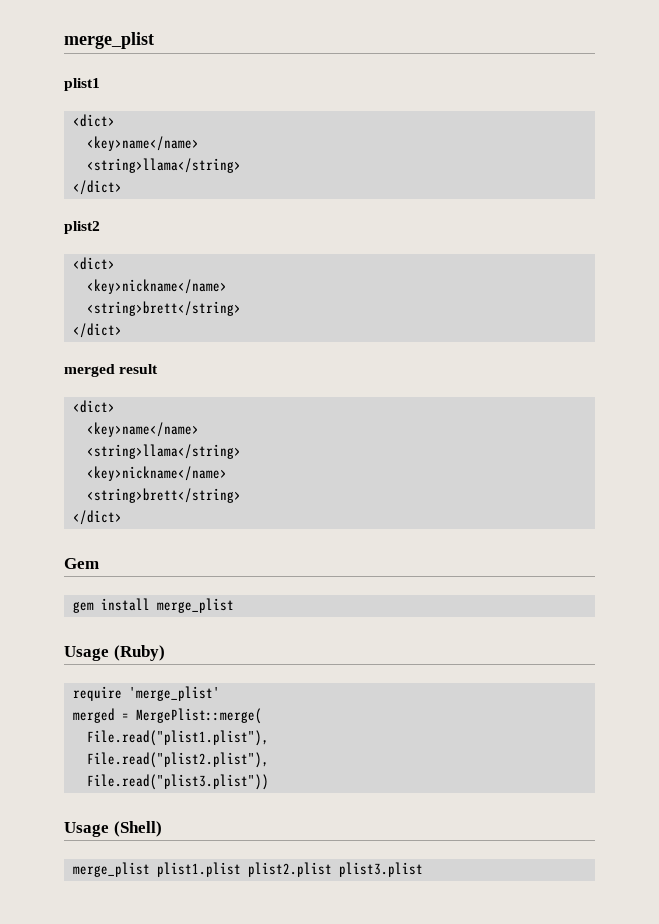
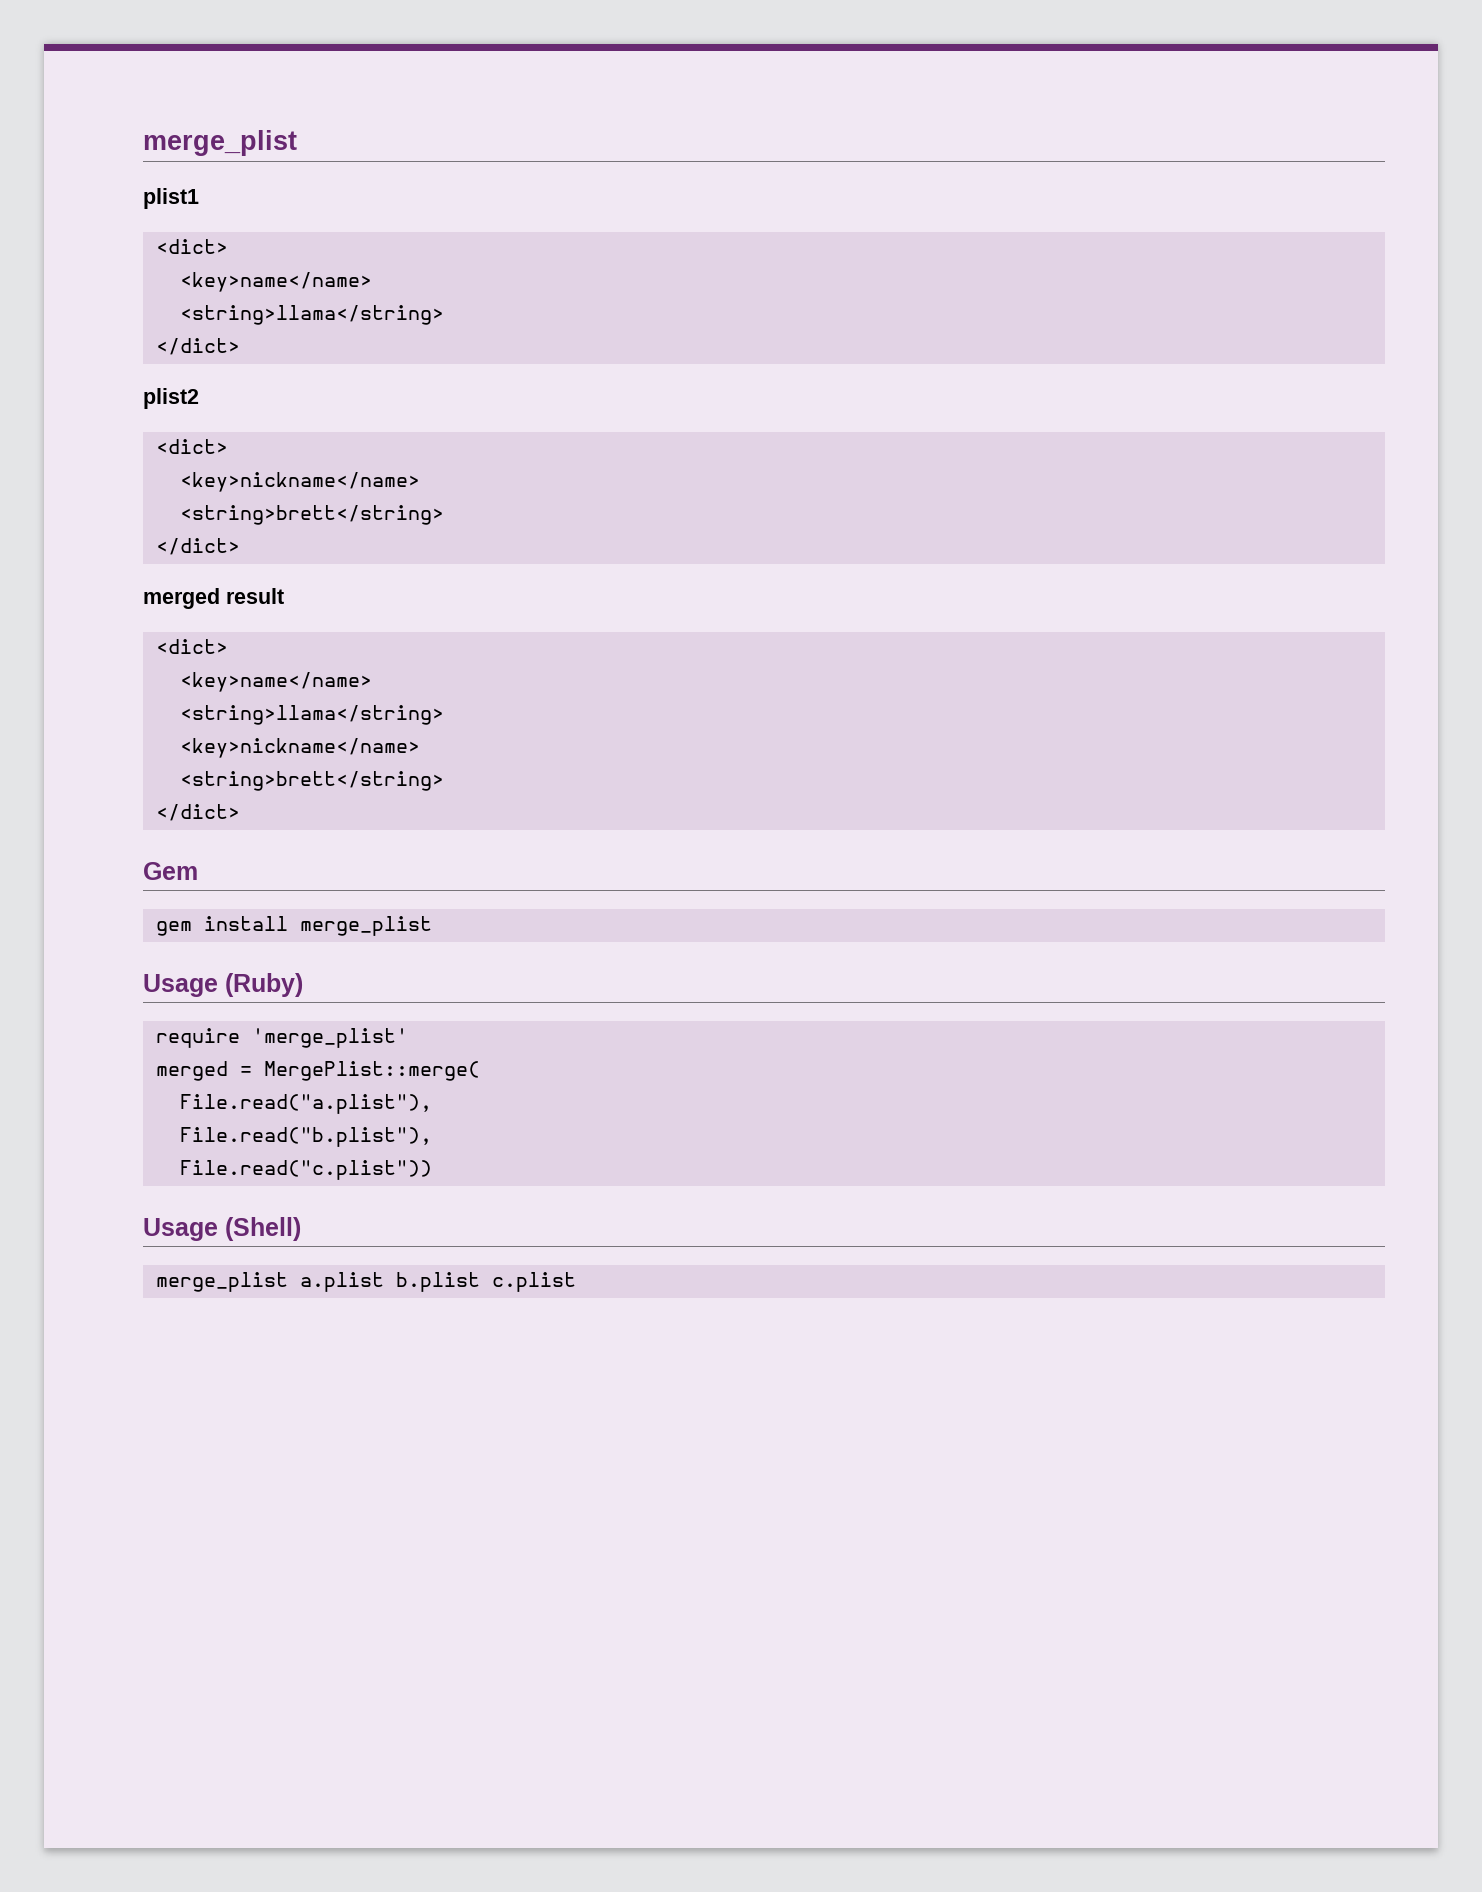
[87,730,270,746] [87,752,270,768] [87,774,270,790] File.read("plist1.plist"), // File.read("plist2.plist"), // File.read("plist3.plist")) -> [179,1094,432,1114] [179,1127,432,1147] [179,1160,432,1180] File.read("a.plist"), // File.read("b.plist"), // File.read("c.plist"))
[157,862,424,877] plist1.plist plist2.plist plist3.plist -> [299,1272,576,1292] a.plist b.plist c.plist

